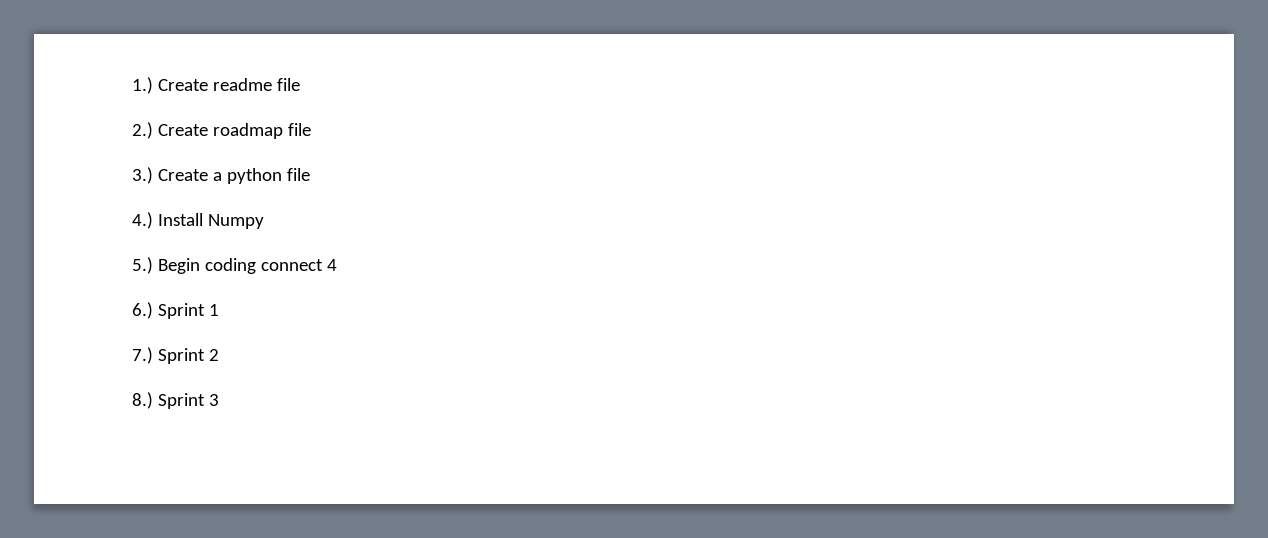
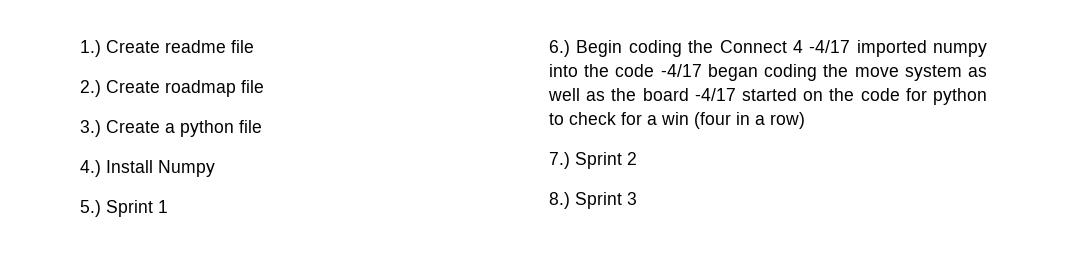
[157,258,337,274] [132,302,219,319] Begin coding connect 4 // 6.) Sprint 1 -> [106,200,168,217] [549,40,987,57] [549,64,987,81] [548,88,987,105] [549,112,805,129] Sprint 1 // 6.) Begin coding the Connect 4 -4/17 imported numpy into the code -4/17 began coding the move system as well as the board -4/17 started on the code for python to check for a win (four in a row)

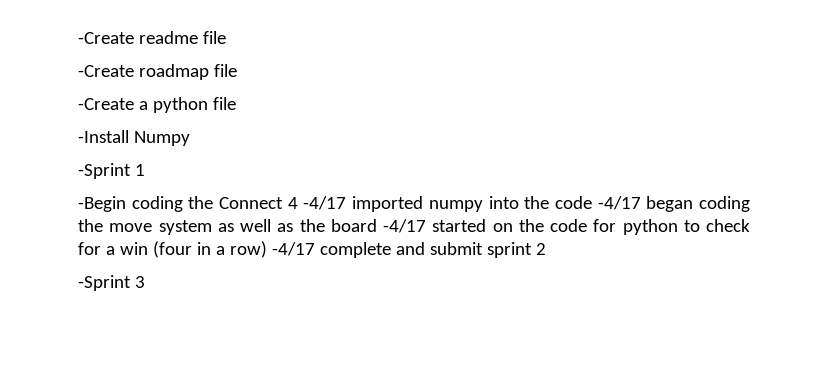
[80,40,160,57] 1.) Create -> [78,32,134,44] -Create
[80,80,160,97] 2.) Create -> [78,65,134,77] -Create
[80,120,160,137] 3.) Create -> [78,98,134,110] -Create
[80,160,153,177] 4.) Install -> [78,130,129,143] -Install
[80,200,153,217] 5.) Sprint -> [78,163,131,179] -Sprint
[549,40,623,57] 6.) Begin -> [78,196,126,212] -Begin
[549,152,622,169] // 7.) Sprint -> [271,242,532,258] -4/17 complete and submit sprint
[549,192,622,209] 8.) Sprint -> [78,275,131,291] -Sprint

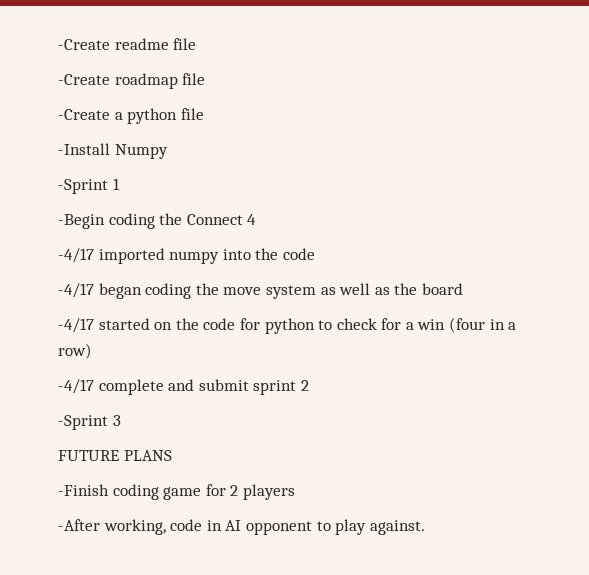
(298, 203) none -> (257, 219) //
(592, 202) none -> (315, 254) //
(377, 225) none -> (463, 289) //
(267, 249) none -> (92, 351) //
(145, 282) none -> [58,450,172,461] [58,484,295,500] [58,519,425,535] // FUTURE PLANS // -Finish coding game for 2 players // -After working, code in AI opponent to play against.

